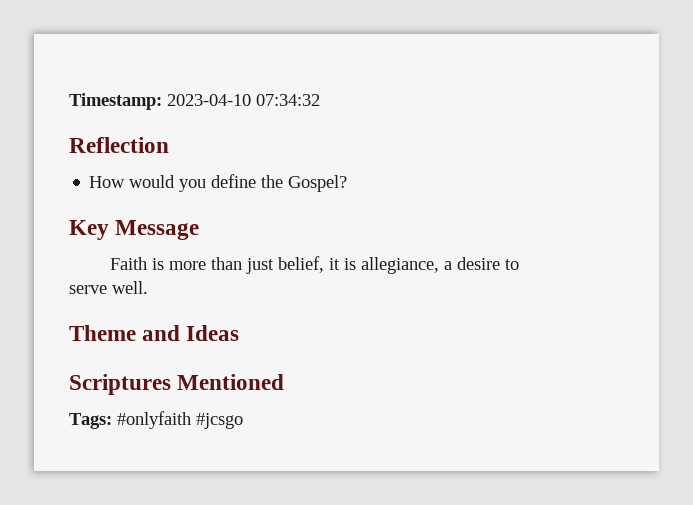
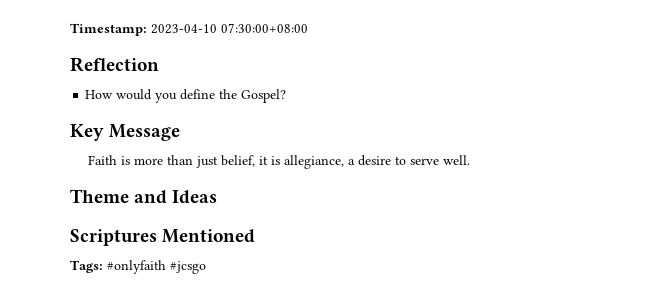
[256,94,320,106] 07:34:32 -> [221,23,308,33] 07:30:00+08:00

